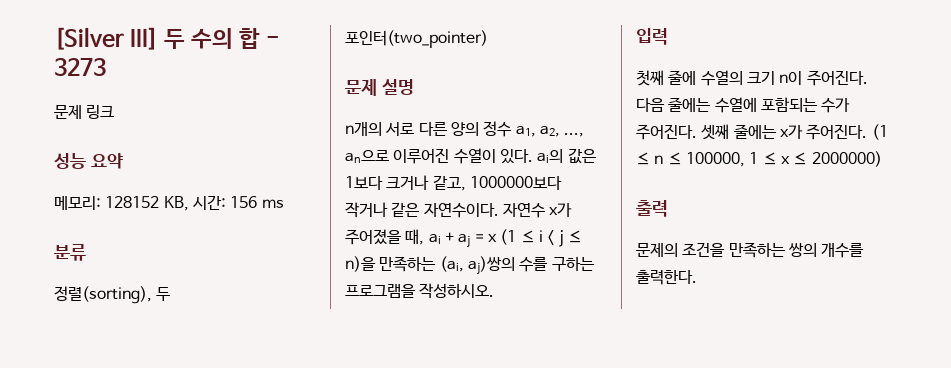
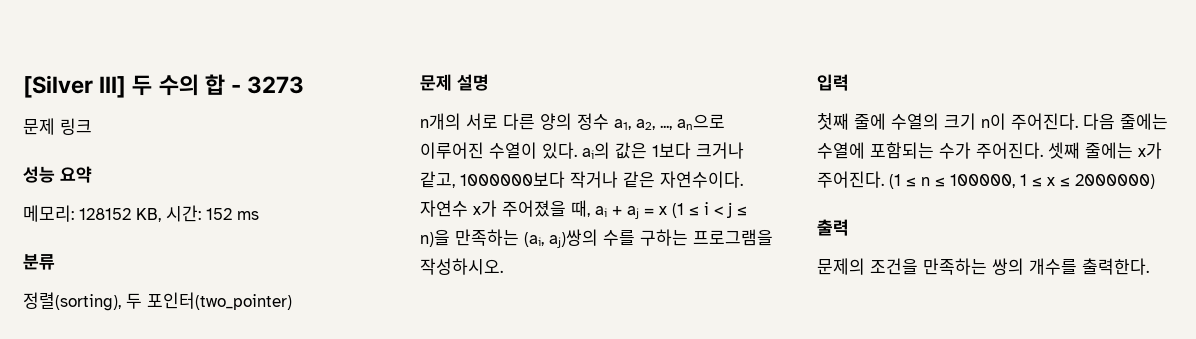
[230,196,258,208] 156 -> [206,208,232,220] 152

